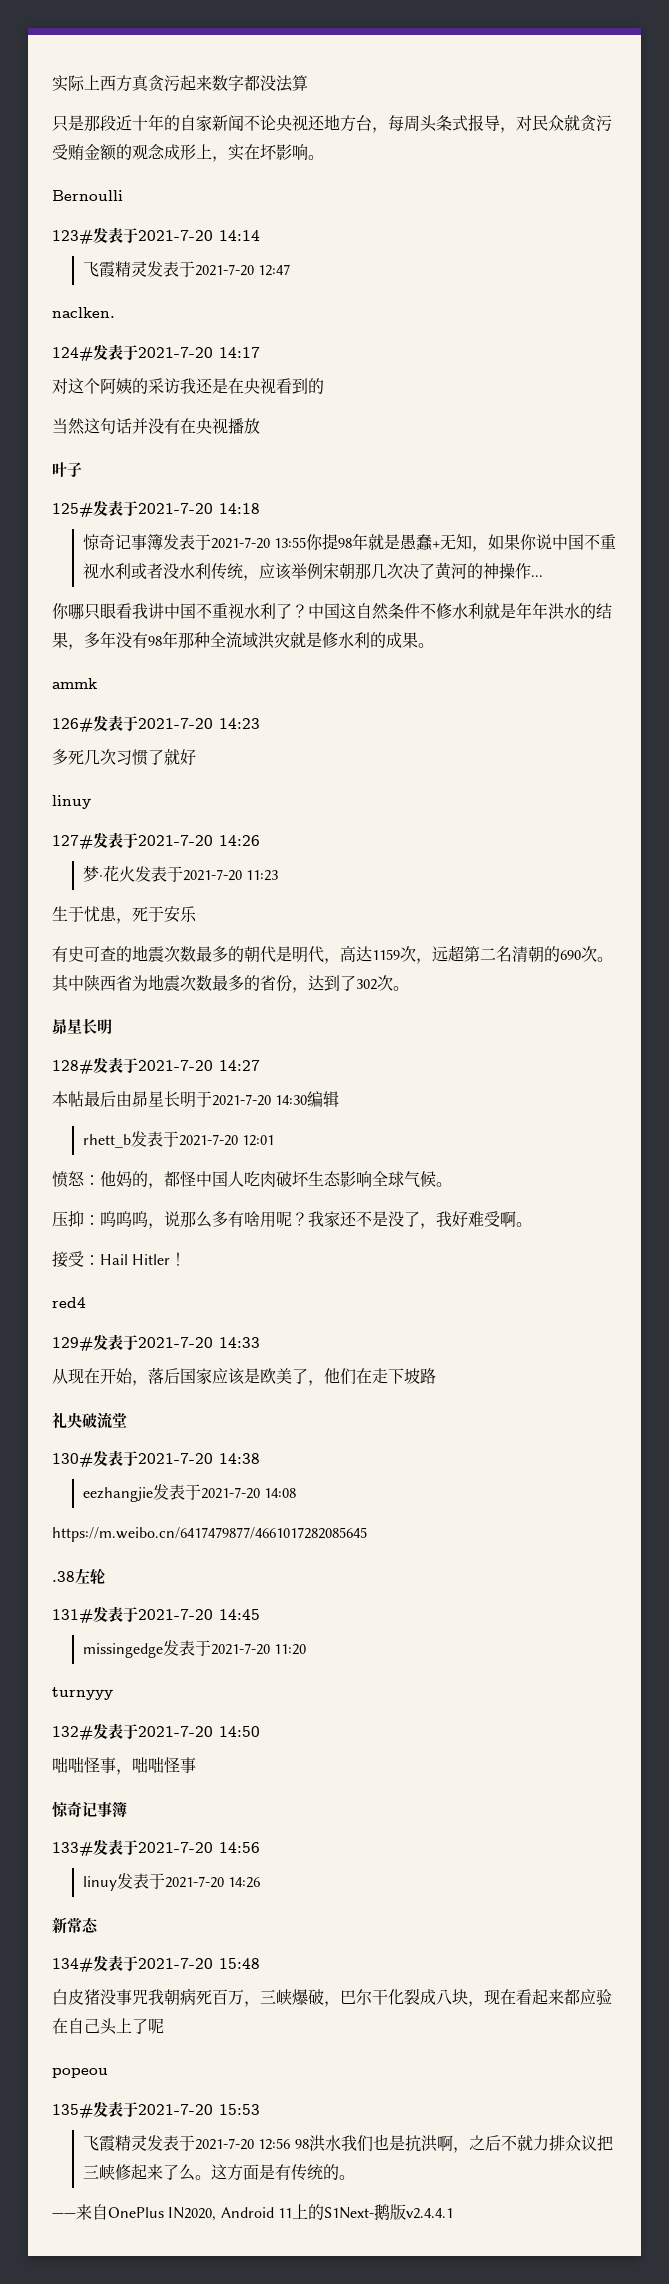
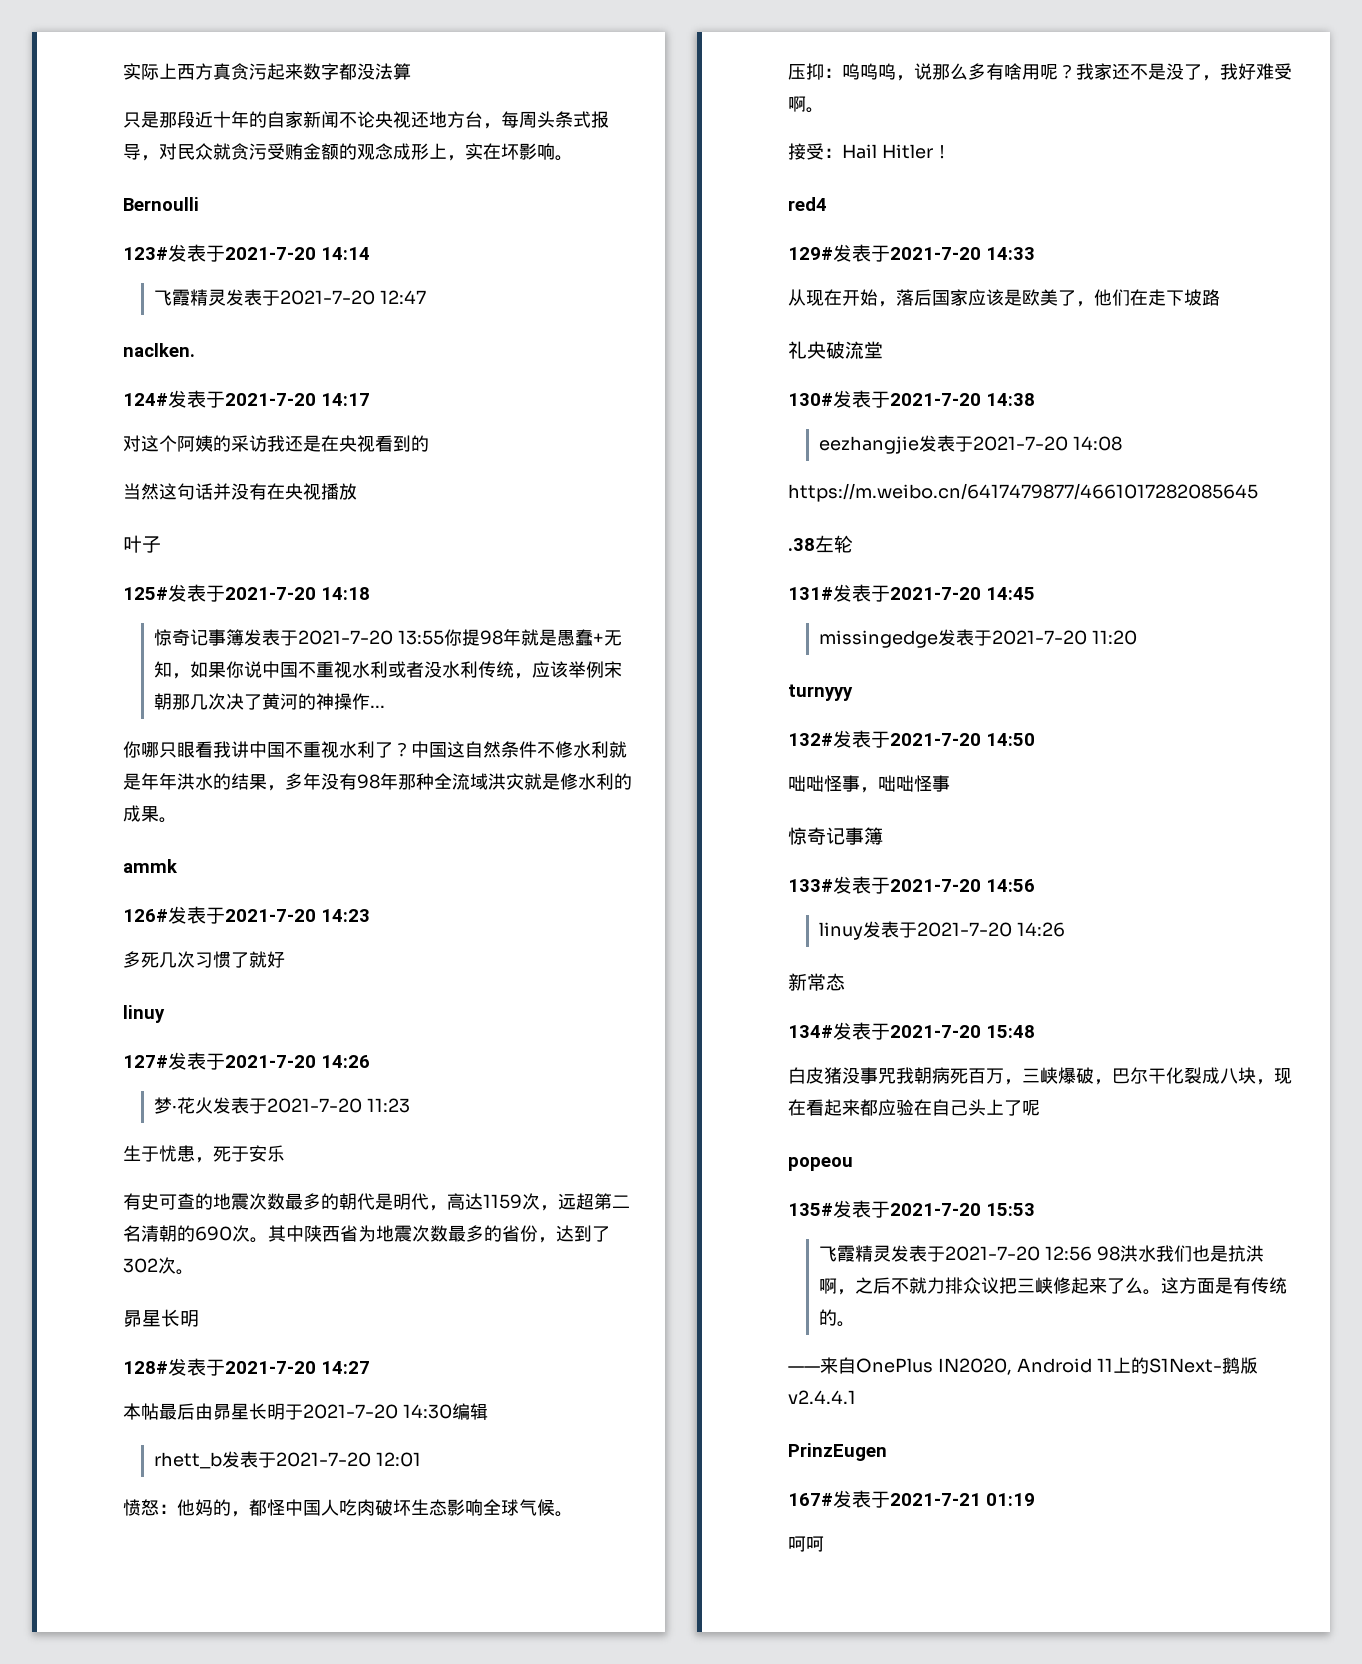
(453, 2213) none -> [788,1443,887,1461] [788,1490,1035,1508] [788,1536,824,1552] // PrinzEugen // 167#发表于2021-7-21 01:19 // 呵呵

